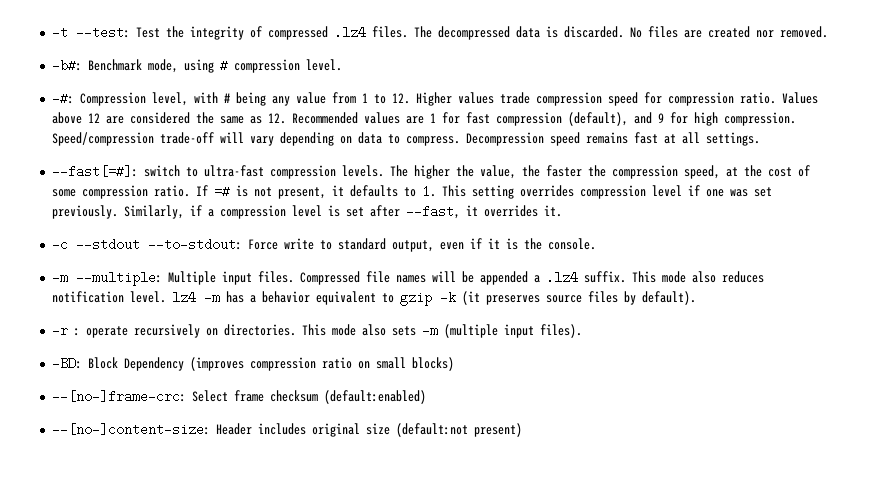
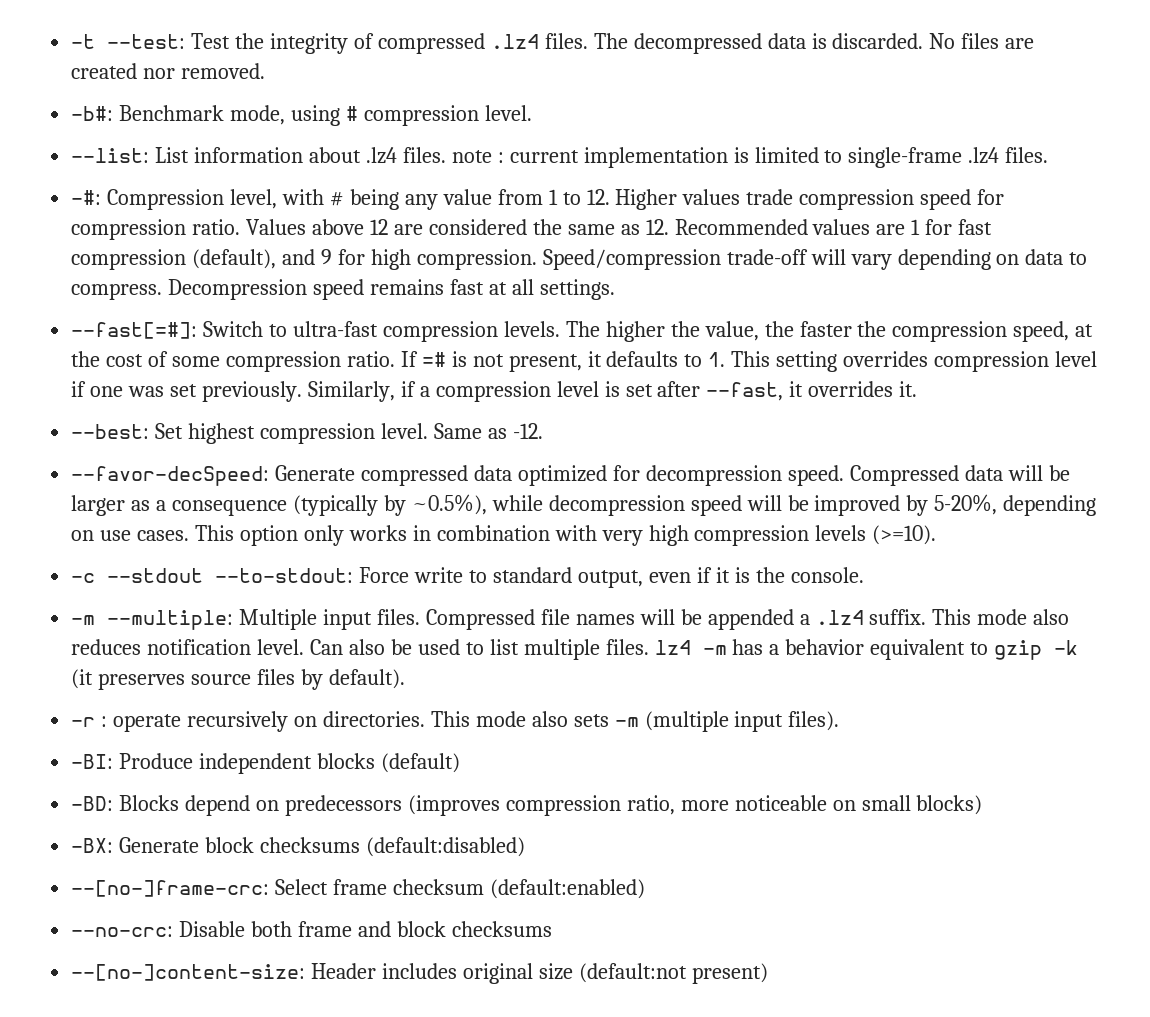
(342, 65) none -> [71,147,1049,168] // --list: List information about .lz4 files. note : current implementation is limited to single-frame .lz4 files.
[143,165,180,177] switch -> [203,321,264,337] Switch
(562, 211) none -> [71,423,543,444] [71,465,1070,486] [71,494,1097,516] [71,525,937,546] // --best: Set highest compression level. Same as -12. // --favor-decSpeed: Generate compressed data optimized for decompression speed. Compressed data will be larger as a consequence (typically by ~0.5%), while decompression speed will be improved by 5-20%, depending on use cases. This option only works in combination with very high compression levels (>=10).
(166, 297) none -> [310,639,649,660] Can also be used to list multiple files.
[51,357,454,371] -BD: Block Dependency (improves compression ratio on small blocks) -> [71,753,460,774] [71,795,983,816] [71,837,525,857] -BI: Produce independent blocks (default) // -BD: Blocks depend on predecessors (improves compression ratio, more noticeable on small blocks) // -BX: Generate block checksums (default:disabled)
(426, 397) none -> [71,921,552,937] // --no-crc: Disable both frame and block checksums

